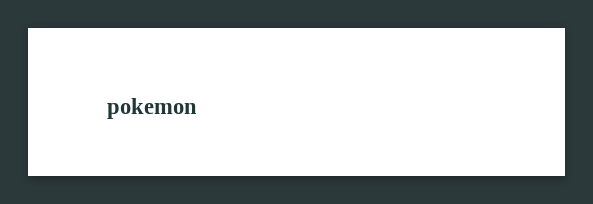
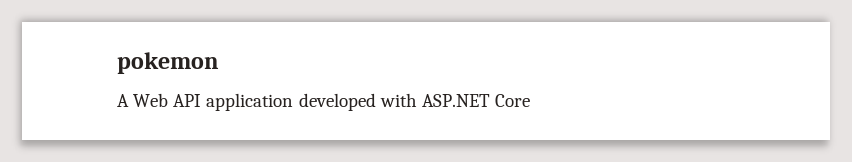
(197, 108) none -> [117,93,530,111] // A Web API application developed with ASP.NET Core

